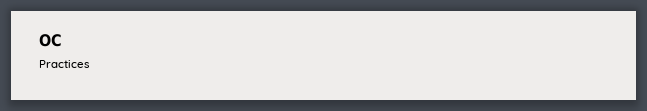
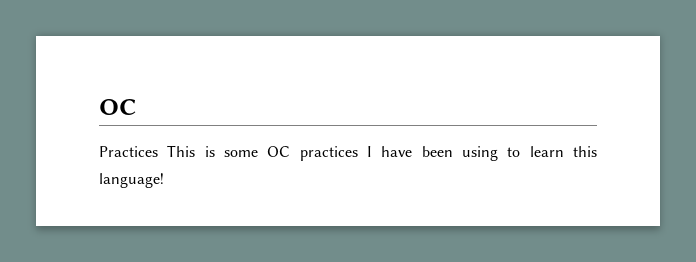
(90, 64) none -> [167,145,597,161] [99,173,164,188] This is some OC practices I have been using to learn this language!

